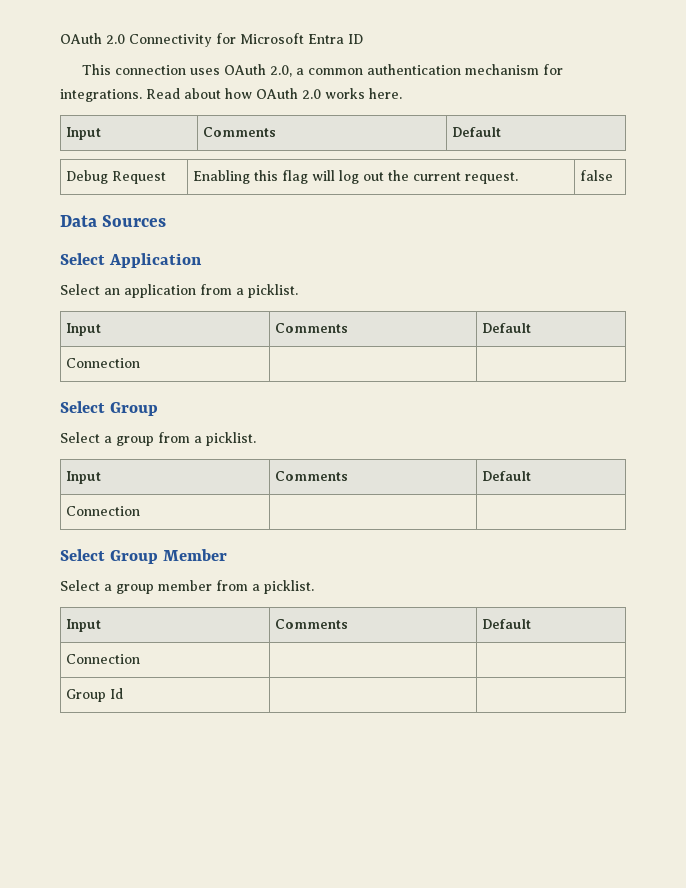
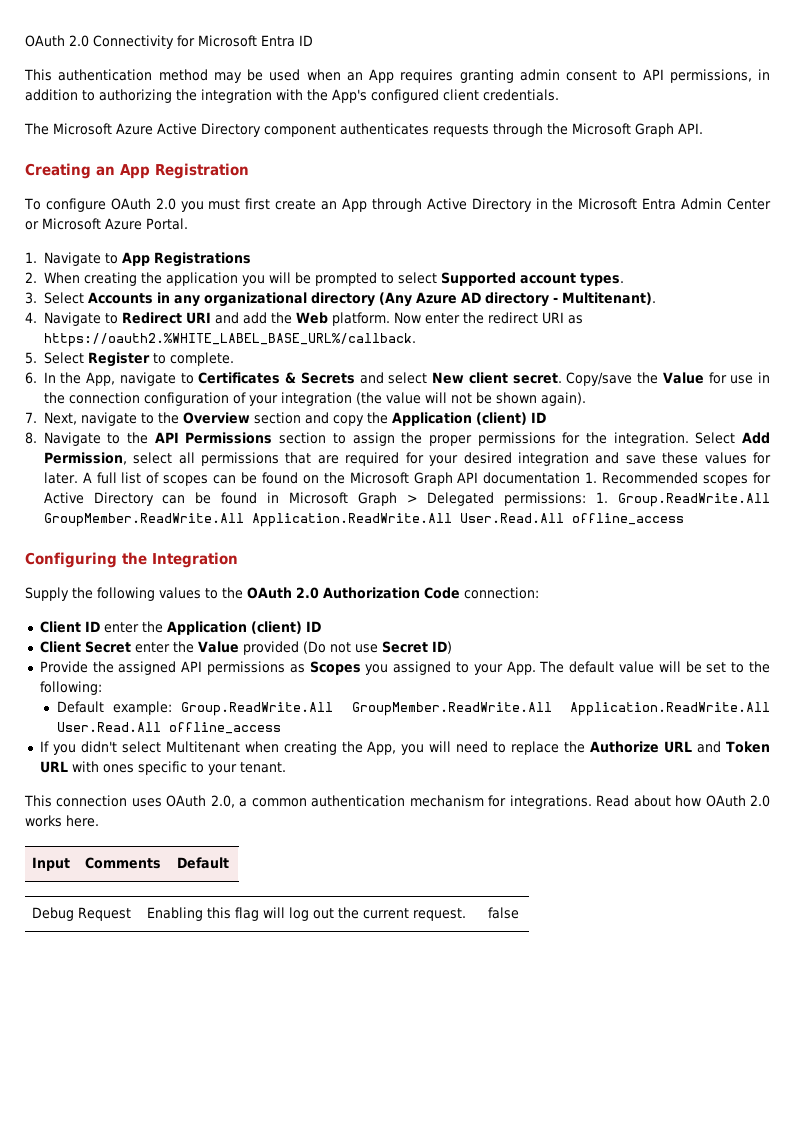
(363, 39) none -> [24,69,770,83] [25,89,559,103] [24,123,703,137] [25,163,249,179] [24,198,772,212] [25,218,188,230] [25,252,251,267] [25,272,624,287] [25,292,656,307] [25,312,583,326] [43,333,416,347] [25,352,234,367] [25,372,770,386] [43,392,586,406] [25,412,546,426] [25,432,770,446] [43,452,771,466] [43,472,771,486] [43,492,770,507] [43,513,684,527] [25,552,238,568] [25,587,539,601] [39,621,321,635] [39,641,452,655] [39,661,770,675] [39,681,102,695] [56,701,770,716] [56,722,281,734] [39,741,771,755] [39,761,286,775] // This authentication method may be used when an App requires granting admin consent to API permissions, in addition to authorizing the integration with the App's configured client credentials. // The Microsoft Azure Active Directory component authenticates requests through the Microsoft Graph API. // Creating an App Registration // To configure OAuth 2.0 you must first create an App through Active Directory in the Microsoft Entra Admin Center or Microsoft Azure Portal. // 1. Navigate to App Registrations // 2. When creating the application you will be prompted to select Supported account types. // 3. Select Accounts in any organizational directory (Any Azure AD directory - Multitenant). // 4. Navigate to Redirect URI and add the Web platform. Now enter the redirect URI as https://oauth2.%WHITE_LABEL_BASE_URL%/callback. // 5. Select Register to complete. // 6. In the App, navigate to Certificates & Secrets and select New client secret. Copy/save the Value for use in the connection configuration of your integration (the value will not be shown again). // 7. Next, navigate to the Overview section and copy the Application (client) ID // 8. Navigate to the API Permissions section to assign the proper permissions for the integration. Select Add Permission, select all permissions that are required for your desired integration and save these values for later. A full list of scopes can be found on the Microsoft Graph API documentation 1. Recommended scopes for Active Directory can be found in Microsoft Graph > Delegated permissions: 1. Group.ReadWrite.All GroupMember.ReadWrite.All Application.ReadWrite.All User.Read.All offline_access // Configuring the Integration // Supply the following values to the OAuth 2.0 Authorization Code connection: // Client ID enter the Application (client) ID // Client Secret enter the Value provided (Do not use Secret ID) // Provide the assigned API permissions as Scopes you assigned to your App. The default value will be set to the following: // Default example: Group.ReadWrite.All GroupMember.ReadWrite.All Application.ReadWrite.All User.Read.All offline_access // If you didn't select Multitenant when creating the App, you will need to replace the Authorize URL and Token URL with ones specific to your tenant.
[60,215,167,227] [60,253,202,268] [60,284,298,298] [65,323,101,336] [274,323,348,333] [481,323,531,333] [65,358,140,368] [60,401,158,416] [60,432,256,446] [65,471,101,484] [274,471,348,481] [481,471,531,481] [65,506,140,516] [60,549,227,564] [60,580,314,594] [65,619,101,632] [274,619,348,629] [481,619,531,629] [65,654,140,664] [65,688,123,702] // Data Sources // Select Application // Select an application from a picklist. // Input | Comments | Default // Connection | | // Select Group // Select a group from a picklist. // Input | Comments | Default // Connection | | // Select Group Member // Select a group member from a picklist. // Input | Comments | Default // Connection | | // Group Id | | -> (520, 913) none

